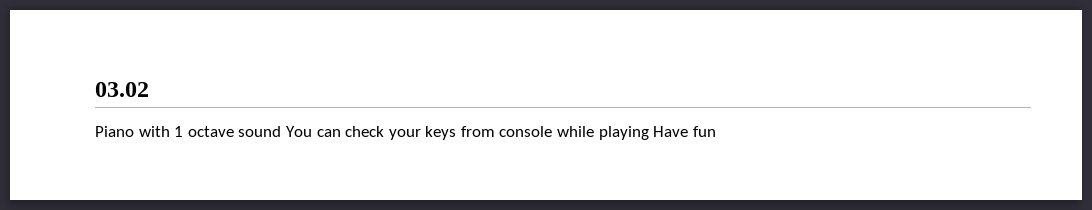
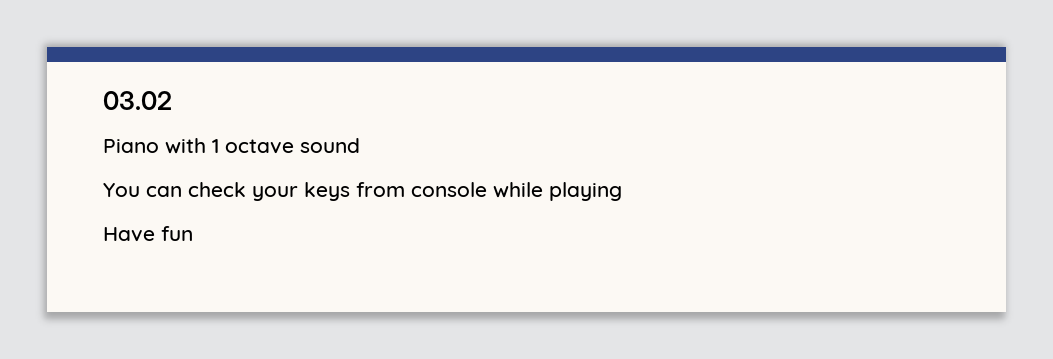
(282, 131) none -> (360, 145) //
(649, 133) none -> (622, 191) //

